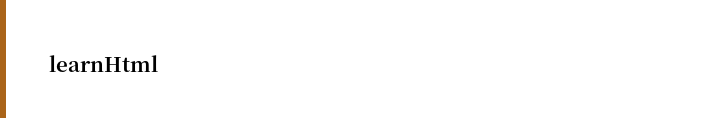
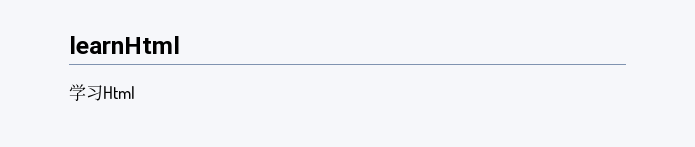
(158, 63) none -> [69,84,135,101] // 学习Html

